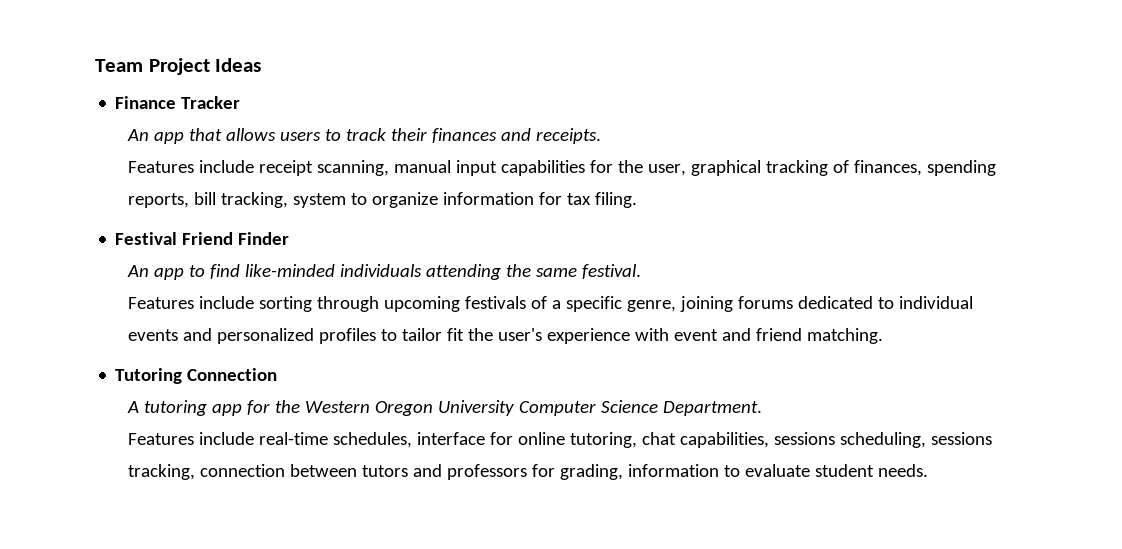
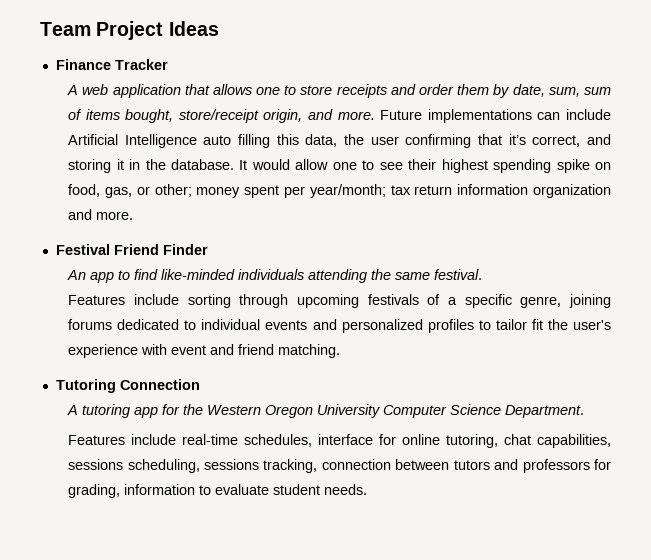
[126,128,601,144] [127,160,996,176] [127,192,637,208] An app that allows users to track their finances and receipts. // Features include receipt scanning, manual input capabilities for the user, graphical tracking of finances, spending reports, bill tracking, system to organize information for tax filing. -> [67,84,612,98] [68,109,612,123] [68,134,611,148] [68,159,611,173] [68,184,611,198] [68,209,134,220] A web application that allows one to store receipts and order them by date, sum, sum of items bought, store/receipt origin, and more. Future implementations can include Artificial Intelligence auto filling this data, the user confirming that it’s correct, and storing it in the database. It would allow one to see their highest spending spike on food, gas, or other; money spent per year/month; tax return information organization and more.

